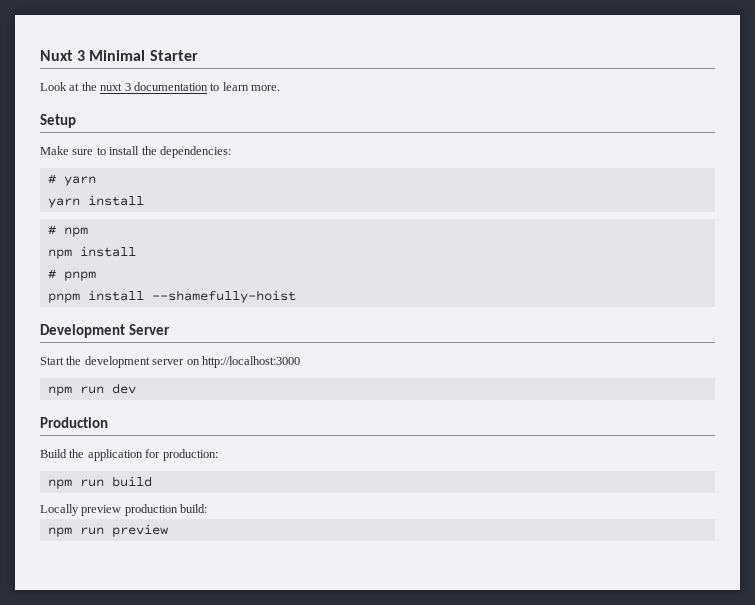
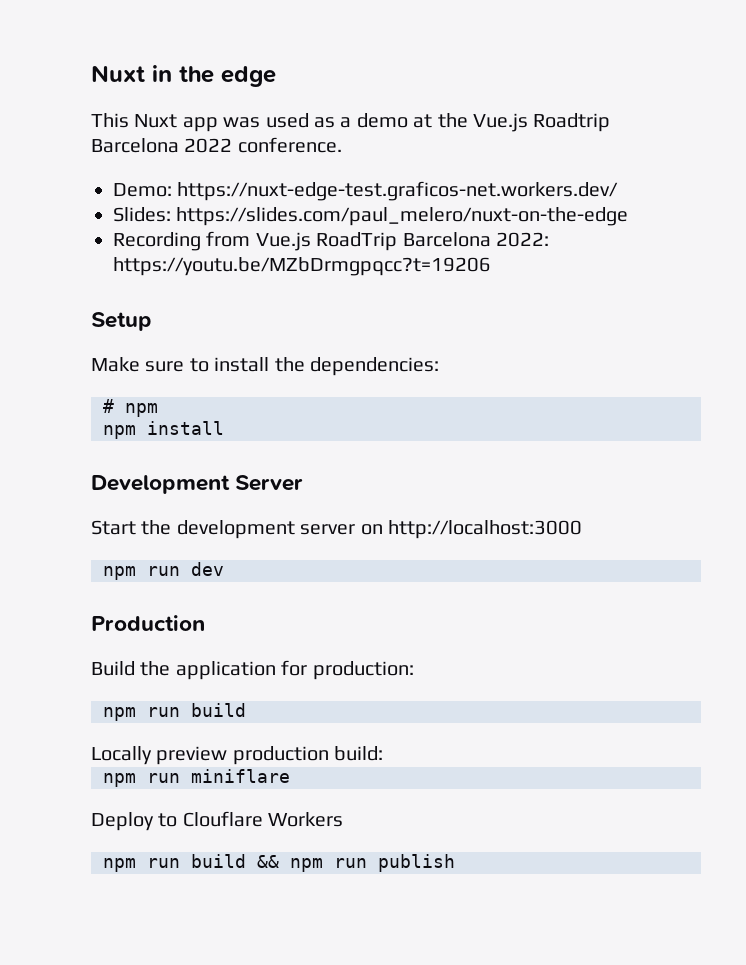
[40,50,198,61] [40,82,280,91] Nuxt 3 Minimal Starter // Look at the nuxt 3 documentation to learn more. -> [91,65,276,87] [91,113,611,132] [91,137,342,153] [113,181,619,201] [113,207,629,226] [113,231,549,251] [113,257,491,276] Nuxt in the edge // This Nuxt app was used as a demo at the Vue.js Roadtrip Barcelona 2022 conference. // Demo: https://nuxt-edge-test.graficos-net.workers.dev/ // Slides: https://slides.com/paul_melero/nuxt-on-the-edge // Recording from Vue.js RoadTrip Barcelona 2022: https://youtu.be/MZbDrmgpqcc?t=19206
[47,174,96,186] [47,195,144,208] // # yarn // yarn install -> (439, 366) none
[47,269,96,281] [47,290,296,303] // # pnpm // pnpm install --shamefully-hoist -> (224, 428) none
[111,524,169,537] preview -> [191,769,290,783] [91,811,344,831] [103,854,455,872] miniflare // Deploy to Clouflare Workers // npm run build && npm run publish

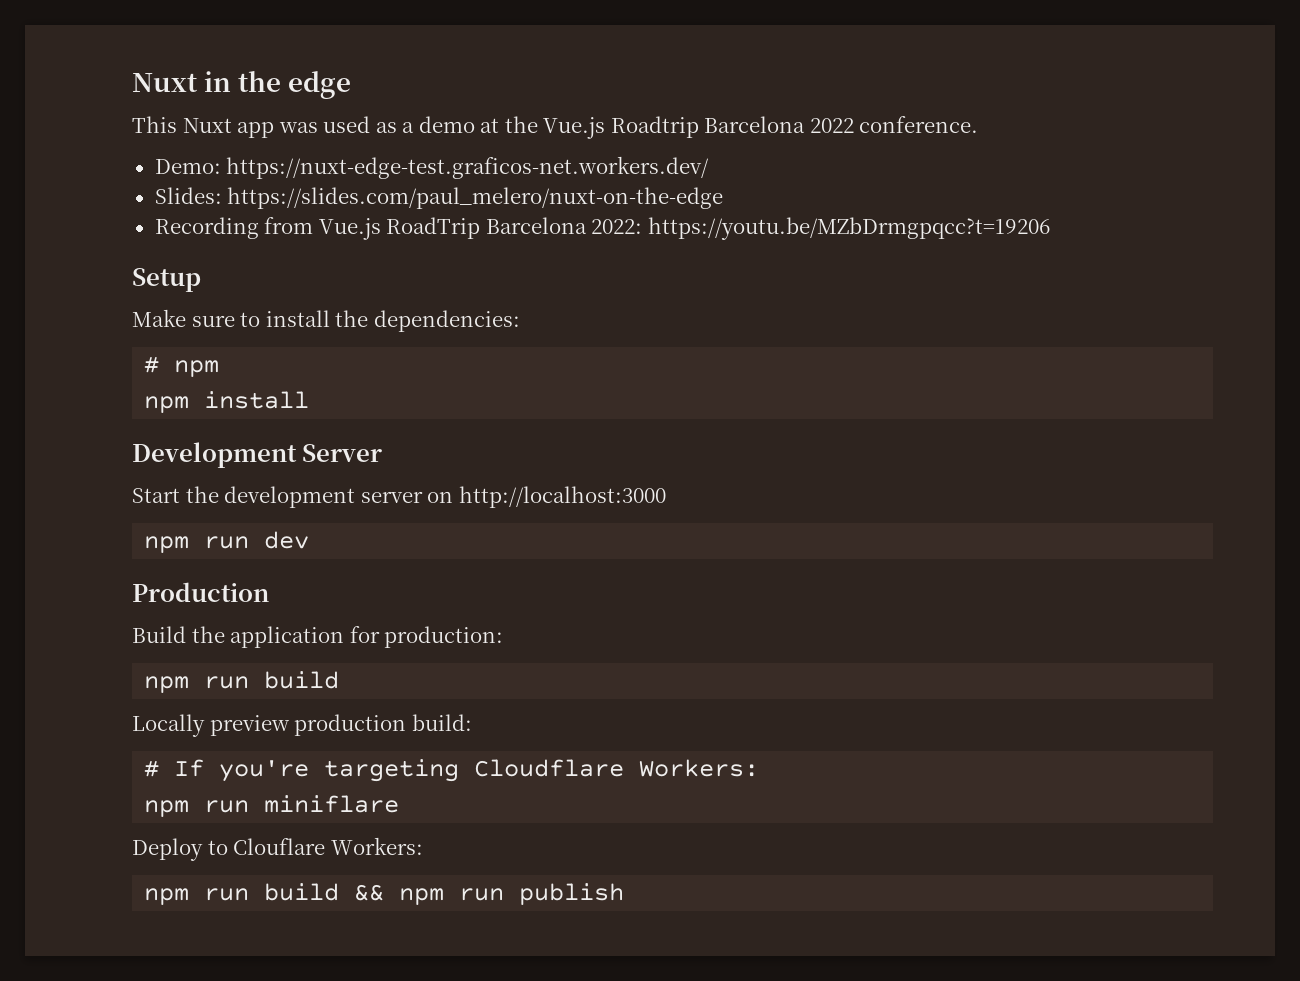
(384, 753) none -> [144,759,760,782] // # If you're targeting Cloudflare Workers:
[268,812,344,827] Workers -> [330,837,423,855] Workers:

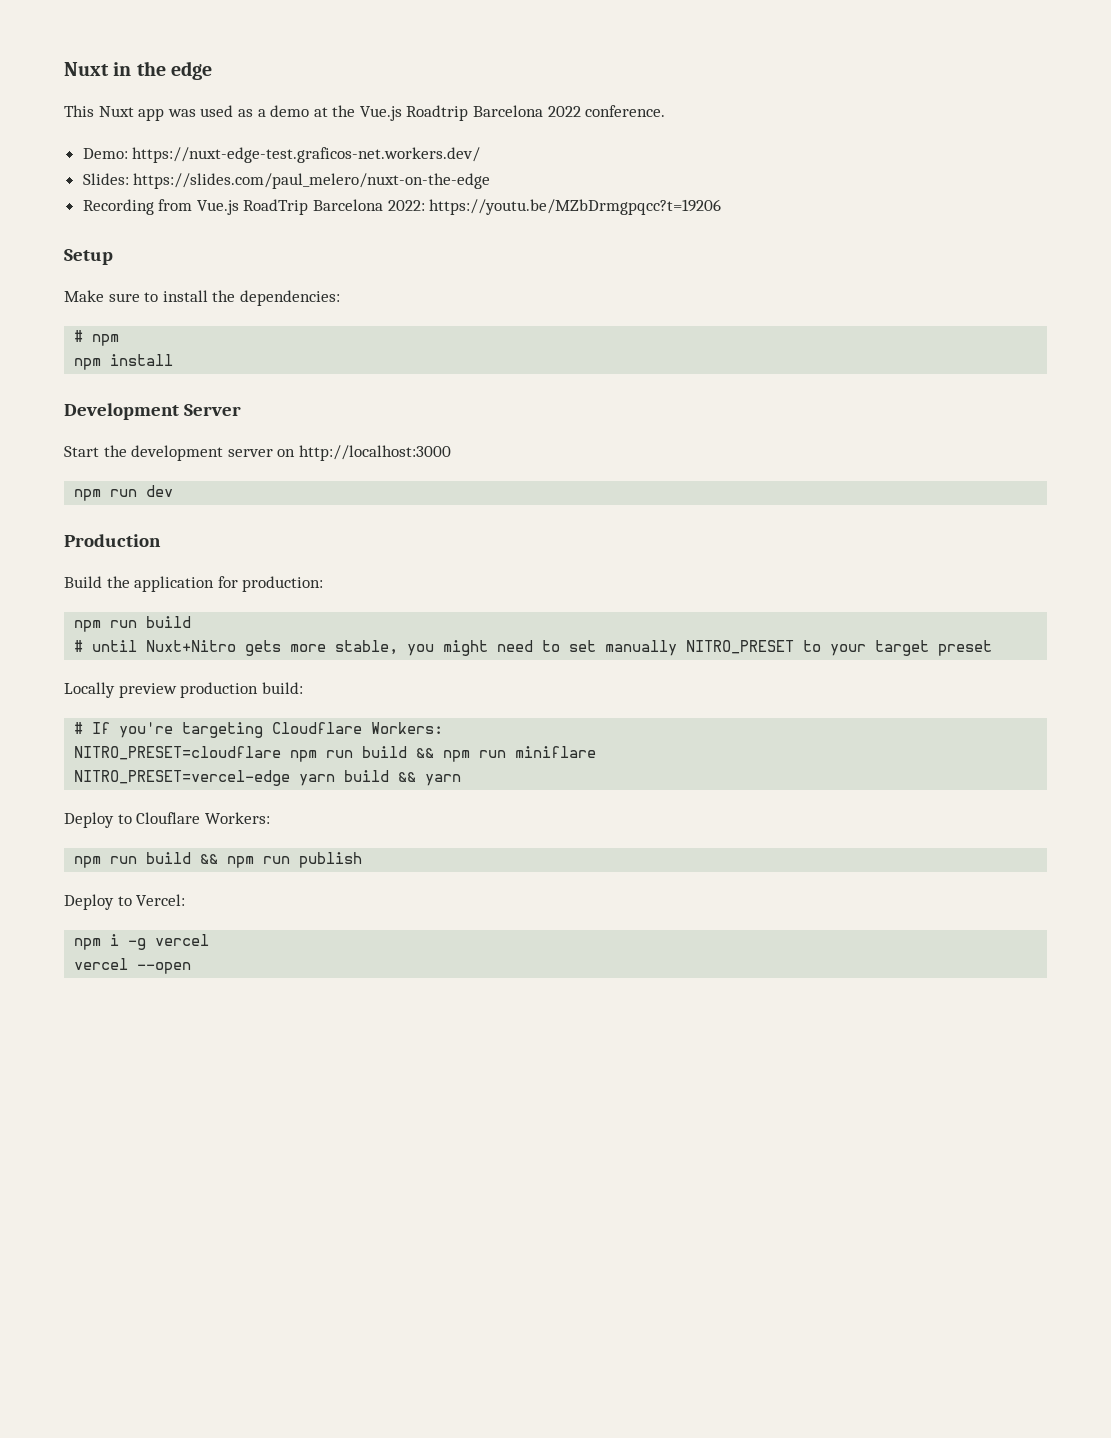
(340, 680) none -> [74,640,993,656] // # until Nuxt+Nitro gets more stable, you might need to set manually NITRO_PRESET to your target preset
[144,795,400,817] npm run miniflare -> [74,746,597,762] [74,770,462,786] NITRO_PRESET=cloudflare npm run build && npm run miniflare // NITRO_PRESET=vercel-edge yarn build && yarn
(625, 894) none -> [64,894,186,910] [74,934,210,950] [74,958,192,974] // Deploy to Vercel: // npm i -g vercel // vercel --open

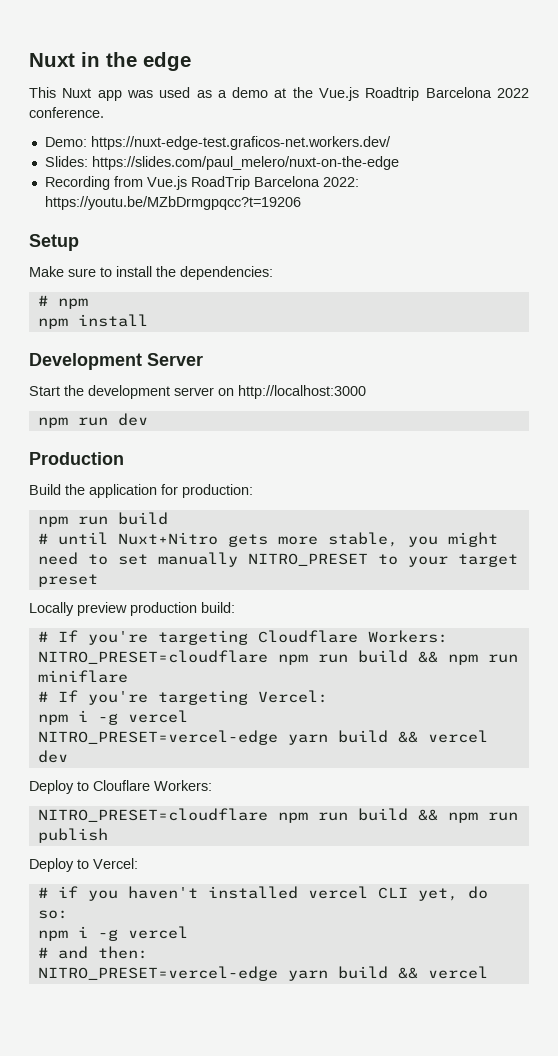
[74,770,462,786] // NITRO_PRESET=vercel-edge yarn build && yarn -> [37,690,328,705] [37,710,188,725] [37,730,488,745] [37,750,68,763] // # If you're targeting Vercel: // npm i -g vercel // NITRO_PRESET=vercel-edge yarn build && vercel dev
(270, 818) none -> [37,808,268,822] NITRO_PRESET=cloudflare
[74,934,210,950] [74,958,192,974] npm i -g vercel // vercel --open -> [37,886,488,901] [37,910,68,919] [37,926,188,941] [37,946,148,959] [37,966,488,981] # if you haven't installed vercel CLI yet, do so: // npm i -g vercel // # and then: // NITRO_PRESET=vercel-edge yarn build && vercel

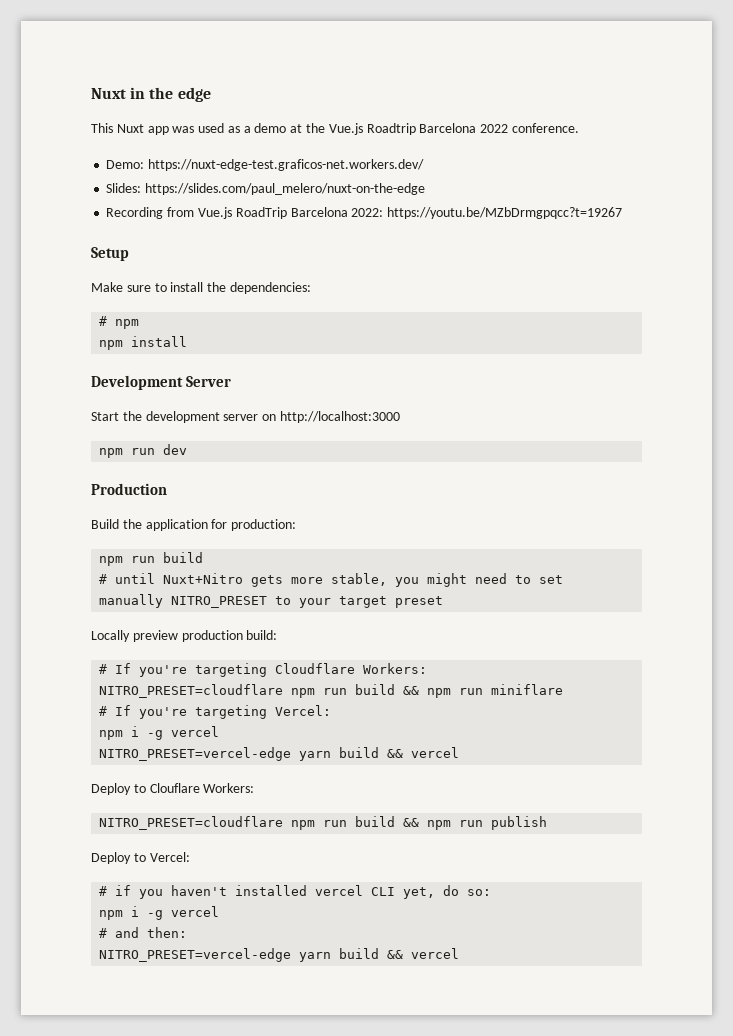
[44,196,301,210] https://youtu.be/MZbDrmgpqcc?t=19206 -> [387,207,623,219] https://youtu.be/MZbDrmgpqcc?t=19267
[37,750,68,763] dev -> (460, 752) none

